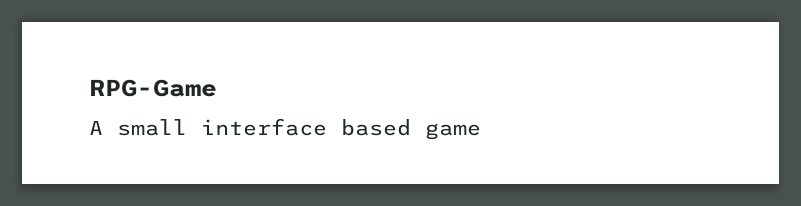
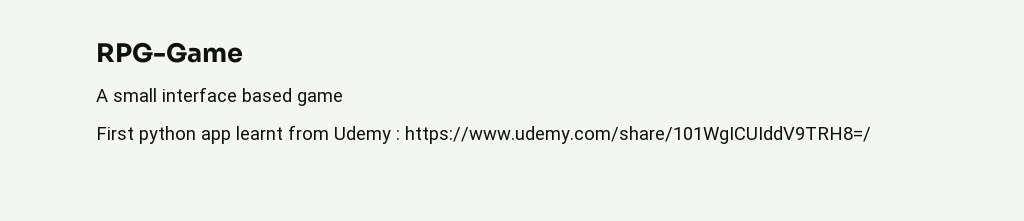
(481, 131) none -> [96,125,871,144] // First python app learnt from Udemy : https://www.udemy.com/share/101WgICUIddV9TRH8=/

